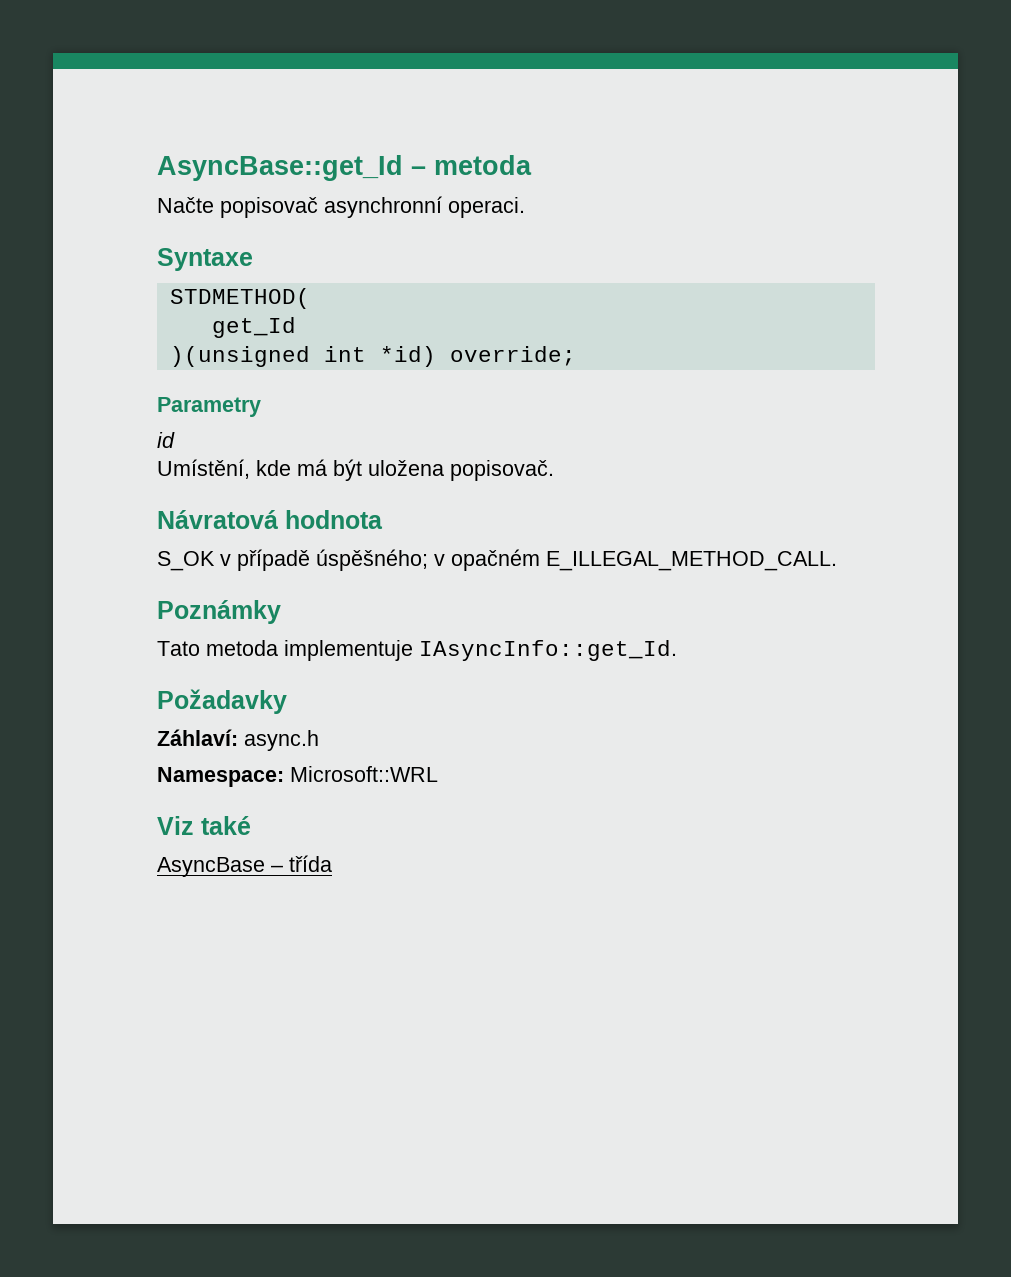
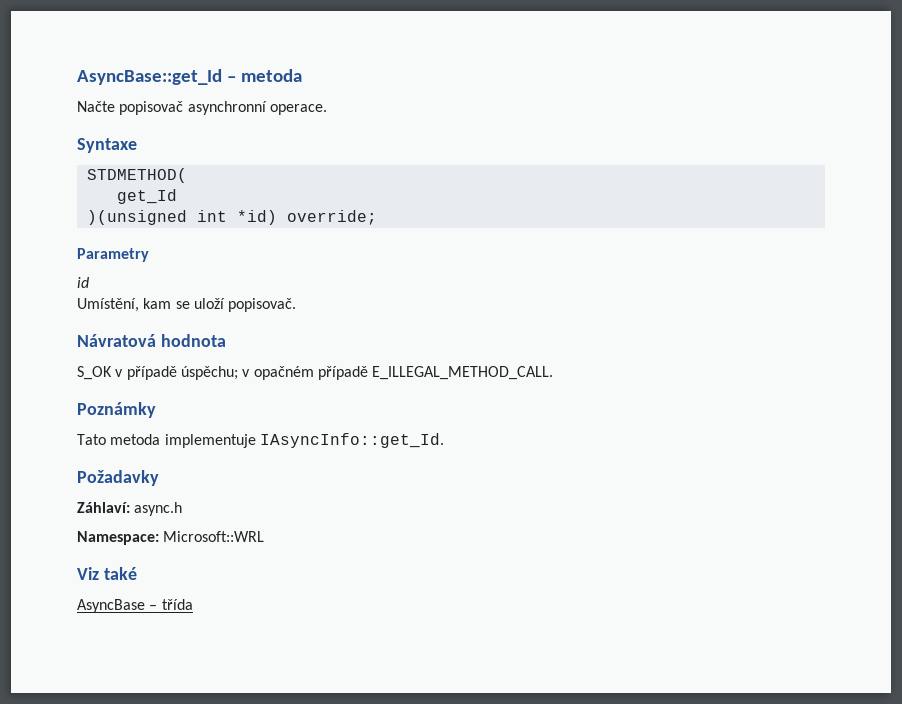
[448,197,525,218] operaci. -> [269,104,327,115] operace.
[256,459,444,481] kde má být uložena -> [143,298,225,309] kam se uloží
[316,549,428,571] úspěšného; -> [180,366,238,380] úspěchu;
(540, 560) none -> [317,366,368,380] případě

